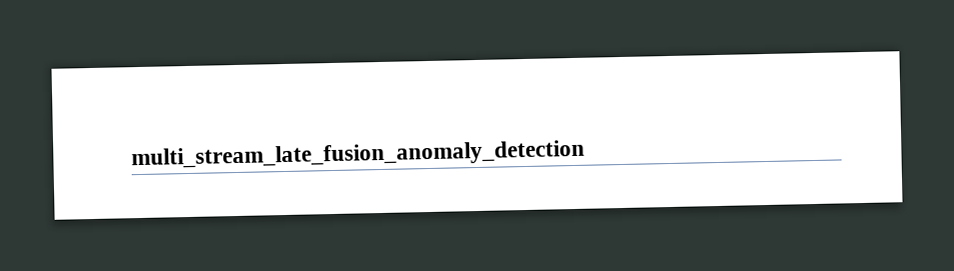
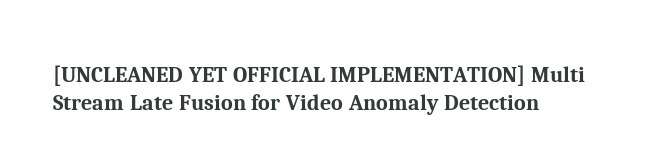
[131,139,585,171] multi_stream_late_fusion_anomaly_detection -> [53,65,586,86] [53,94,539,115] [UNCLEANED YET OFFICIAL IMPLEMENTATION] Multi Stream Late Fusion for Video Anomaly Detection

